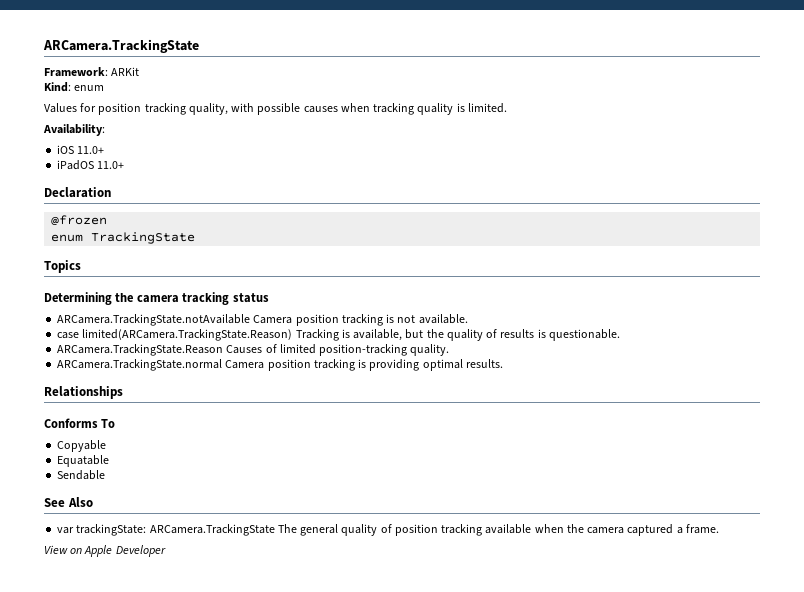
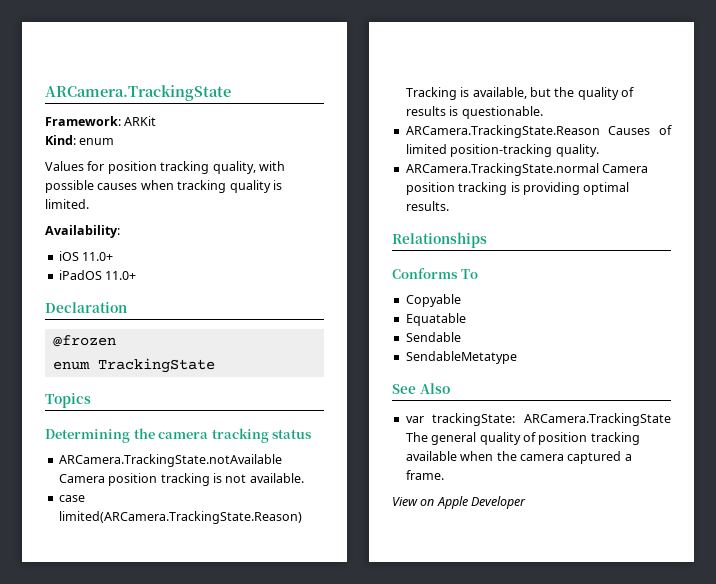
(106, 475) none -> [405,351,517,364] // SendableMetatype

